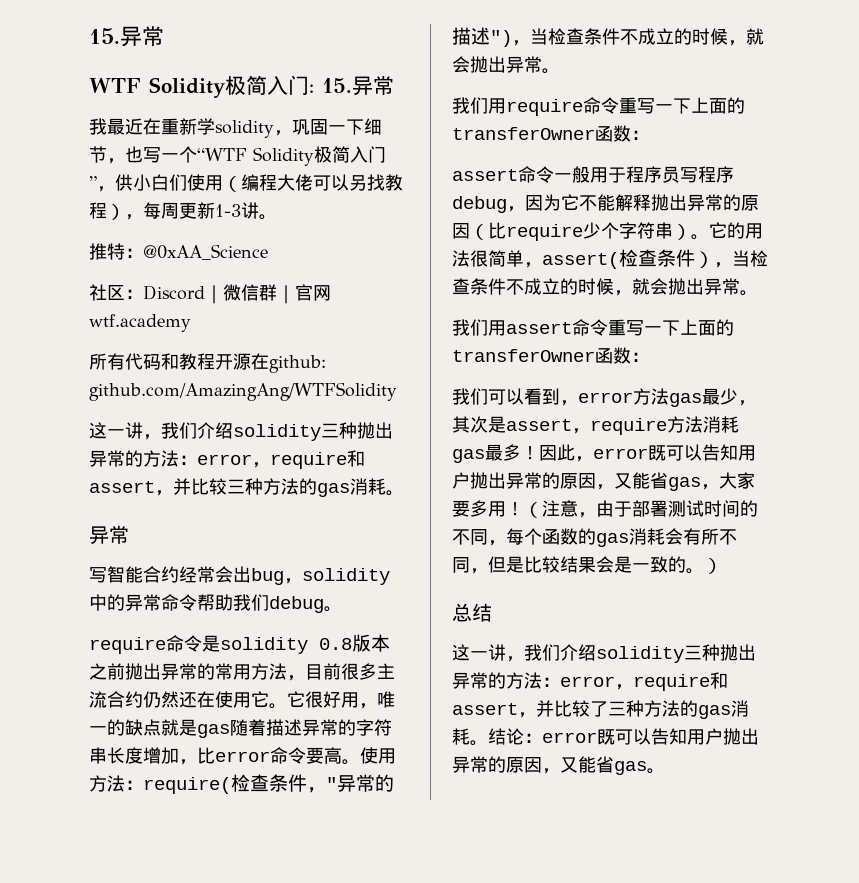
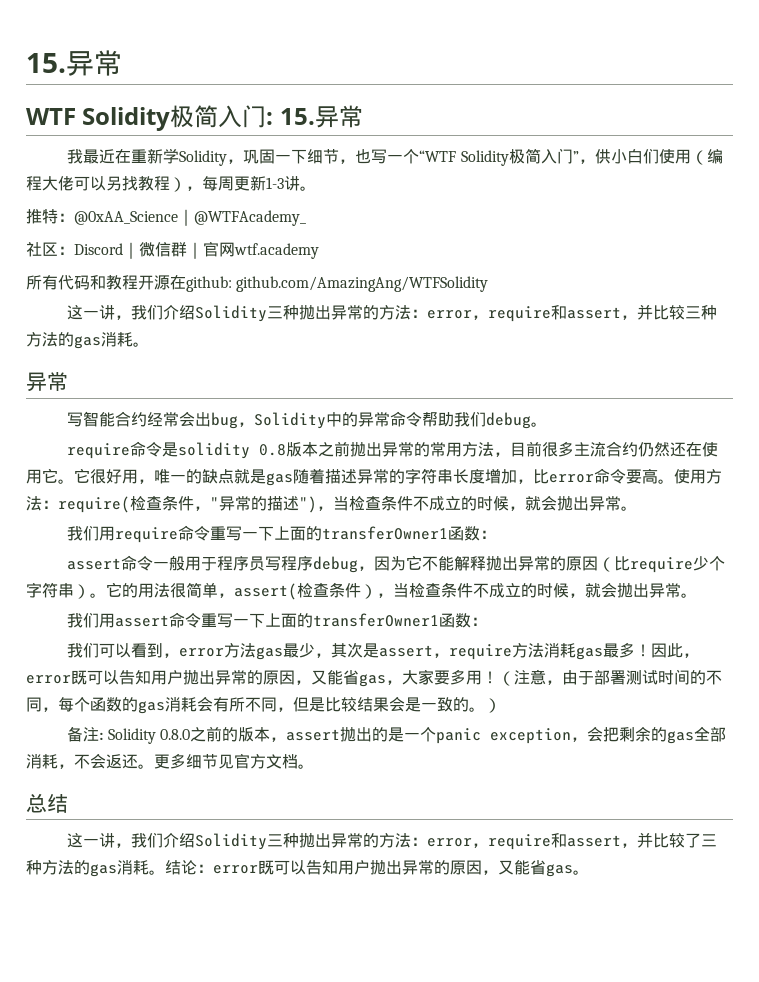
[215,120,274,138] solidity -> [179,150,228,166] Solidity
(268, 252) none -> [178,209,306,226] ｜@WTFAcademy_
[233,424,321,441] solidity -> [195,305,268,322] Solidity
[302,568,390,585] solidity -> [254,412,327,429] Solidity
[452,127,595,140] transferOwner -> [322,526,449,540] transferOwner1
[452,349,595,362] transferOwner -> [313,613,440,627] transferOwner1
(722, 566) none -> [67,726,726,744] [26,753,314,769] // 备注: Solidity 0.8.0之前的版本，assert抛出的是一个panic exception，会把剩余的gas全部消耗，不会返还。更多细节见官方文档。
[596,646,684,663] solidity -> [195,833,268,850] Solidity

